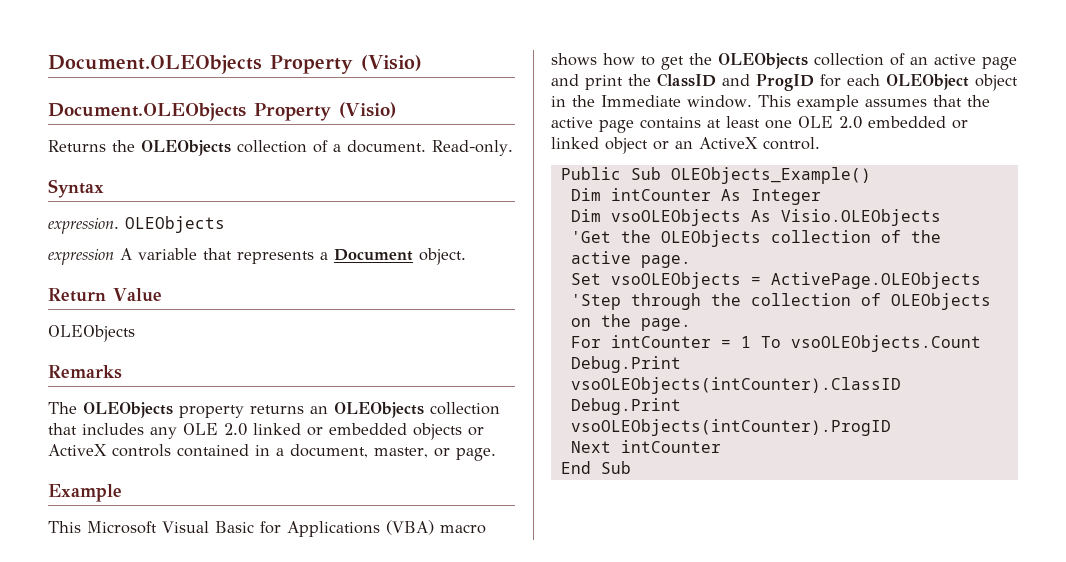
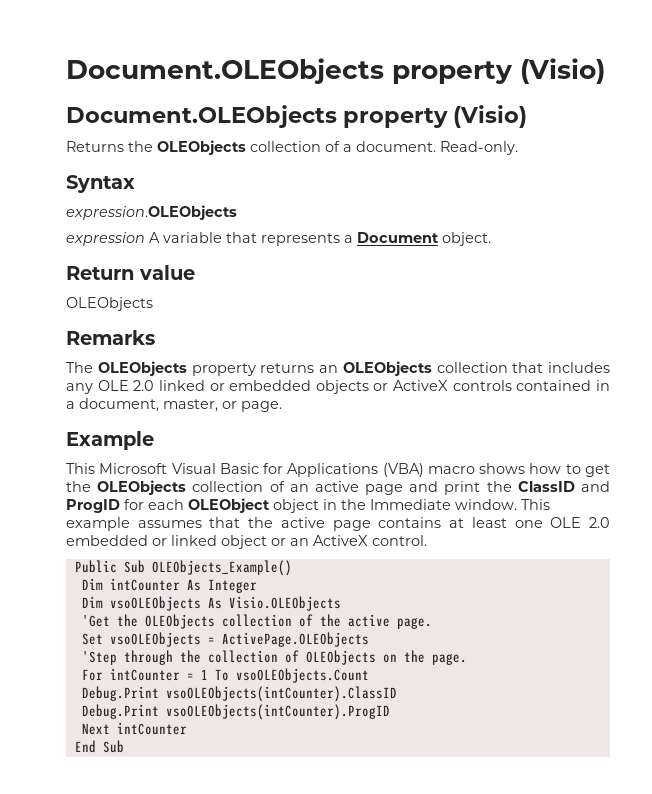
[48,55,353,74] Document.OLEObjects Property -> [66,58,513,84] Document.OLEObjects property
[254,103,331,121] Property -> [343,108,449,128] property
[48,216,225,234] expression. OLEObjects -> [66,205,237,220] expression.OLEObjects
[113,288,162,302] Value -> [139,265,195,280] value

